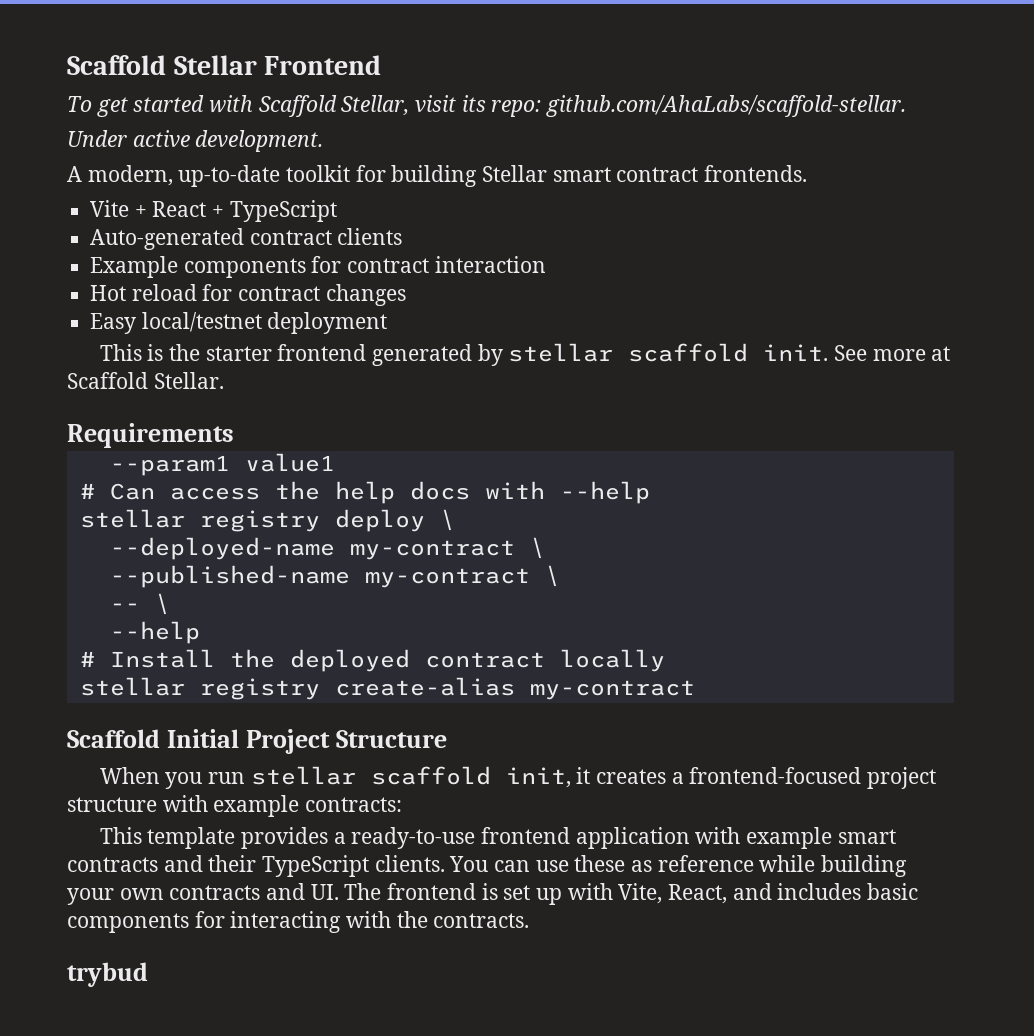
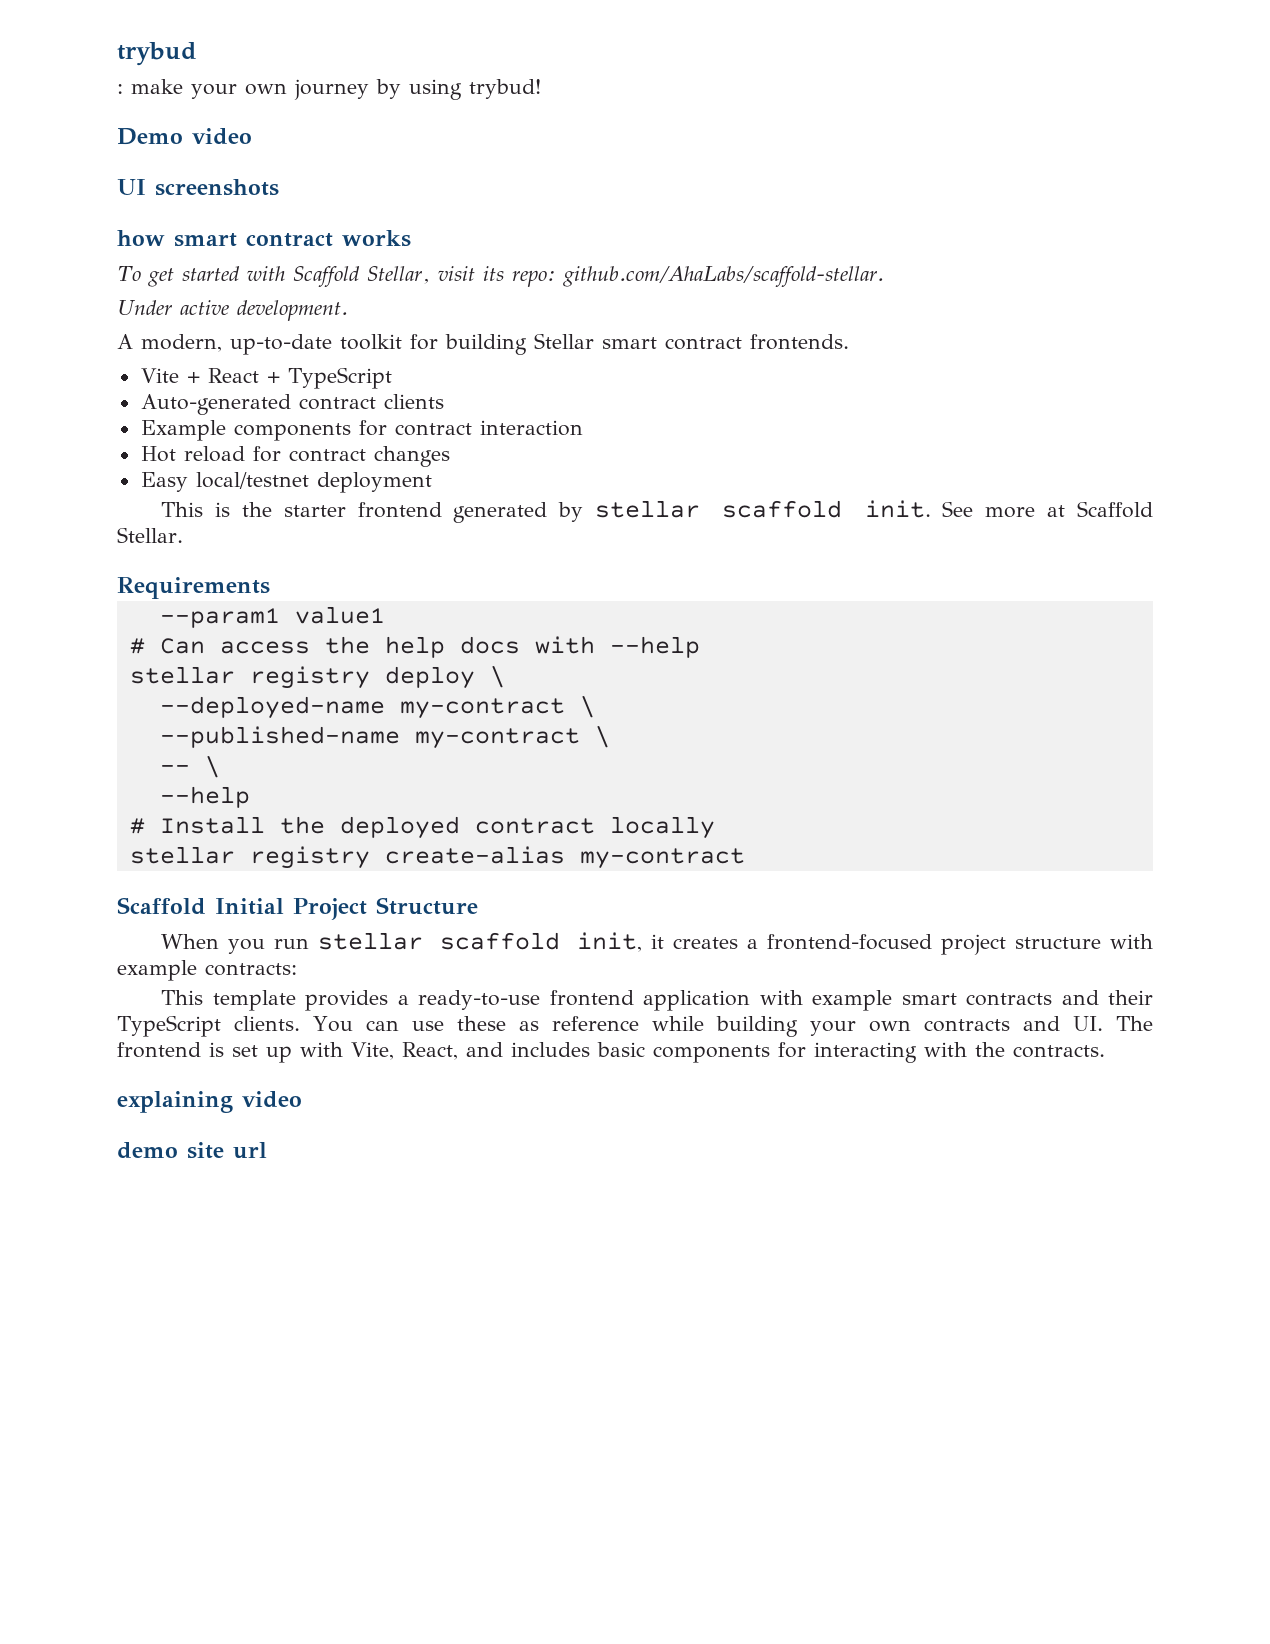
[67,55,382,75] Scaffold Stellar Frontend -> [117,42,197,66] [117,79,541,100] [117,128,252,145] [117,179,279,196] [117,230,411,247] trybud // : make your own journey by using trybud! // Demo video // UI screenshots // how smart contract works
[67,962,148,987] trybud -> [117,1091,302,1113] [117,1142,267,1159] explaining video // demo site url

